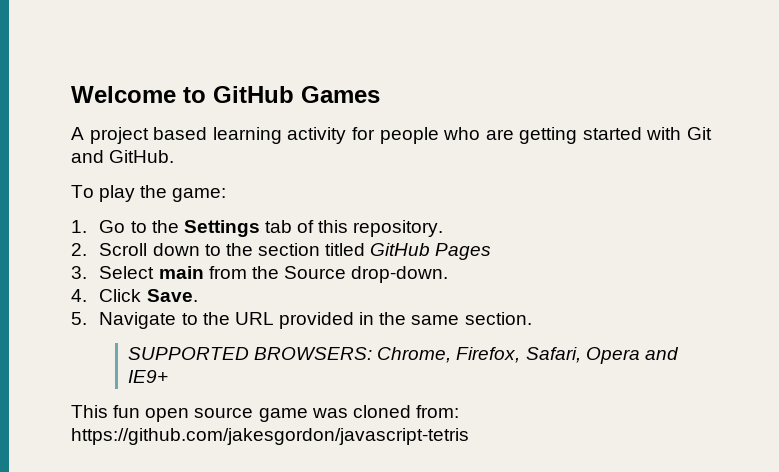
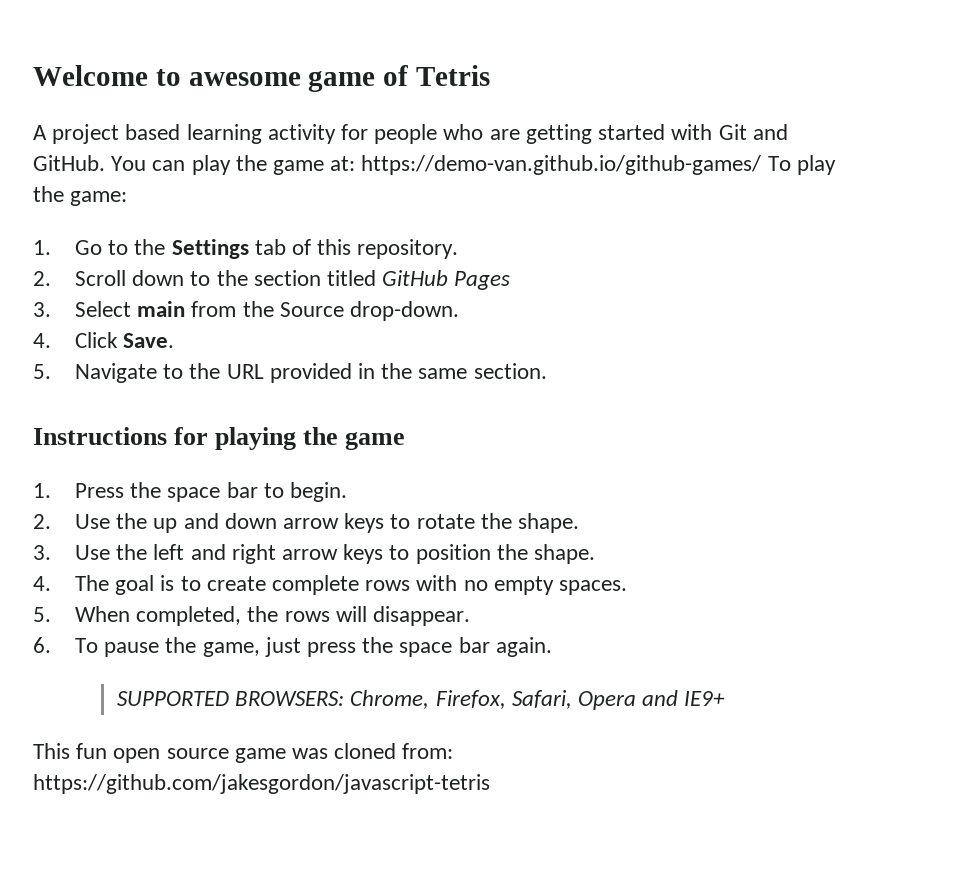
[213,86,380,103] GitHub Games -> [188,65,491,92] awesome game of Tetris
(175, 156) // -> [111,155,762,175] You can play the game at: https://demo-van.github.io/github-games/
(532, 318) none -> [33,427,406,450] [33,482,348,502] [33,513,580,533] [33,544,596,564] [33,575,628,595] [33,606,471,626] [33,637,552,657] // Instructions for playing the game // 1. Press the space bar to begin. // 2. Use the up and down arrow keys to rotate the shape. // 3. Use the left and right arrow keys to position the shape. // 4. The goal is to create complete rows with no empty spaces. // 5. When completed, the rows will disappear. // 6. To pause the game, just press the space bar again.

